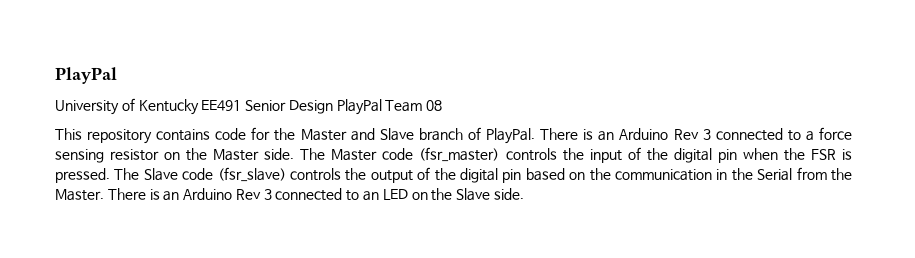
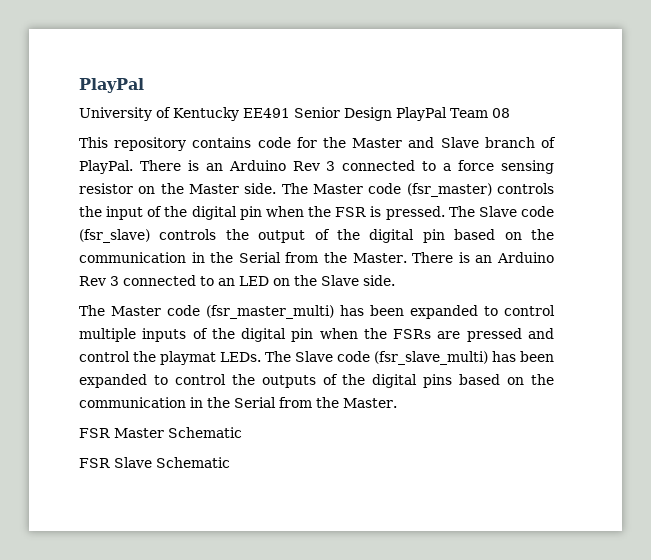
(524, 194) none -> [79,305,555,319] [79,328,554,342] [79,351,554,365] [79,374,555,388] [79,397,397,408] [79,427,242,438] [79,457,230,468] // The Master code (fsr_master_multi) has been expanded to control multiple inputs of the digital pin when the FSRs are pressed and control the playmat LEDs. The Slave code (fsr_slave_multi) has been expanded to control the outputs of the digital pins based on the communication in the Serial from the Master. // FSR Master Schematic // FSR Slave Schematic

